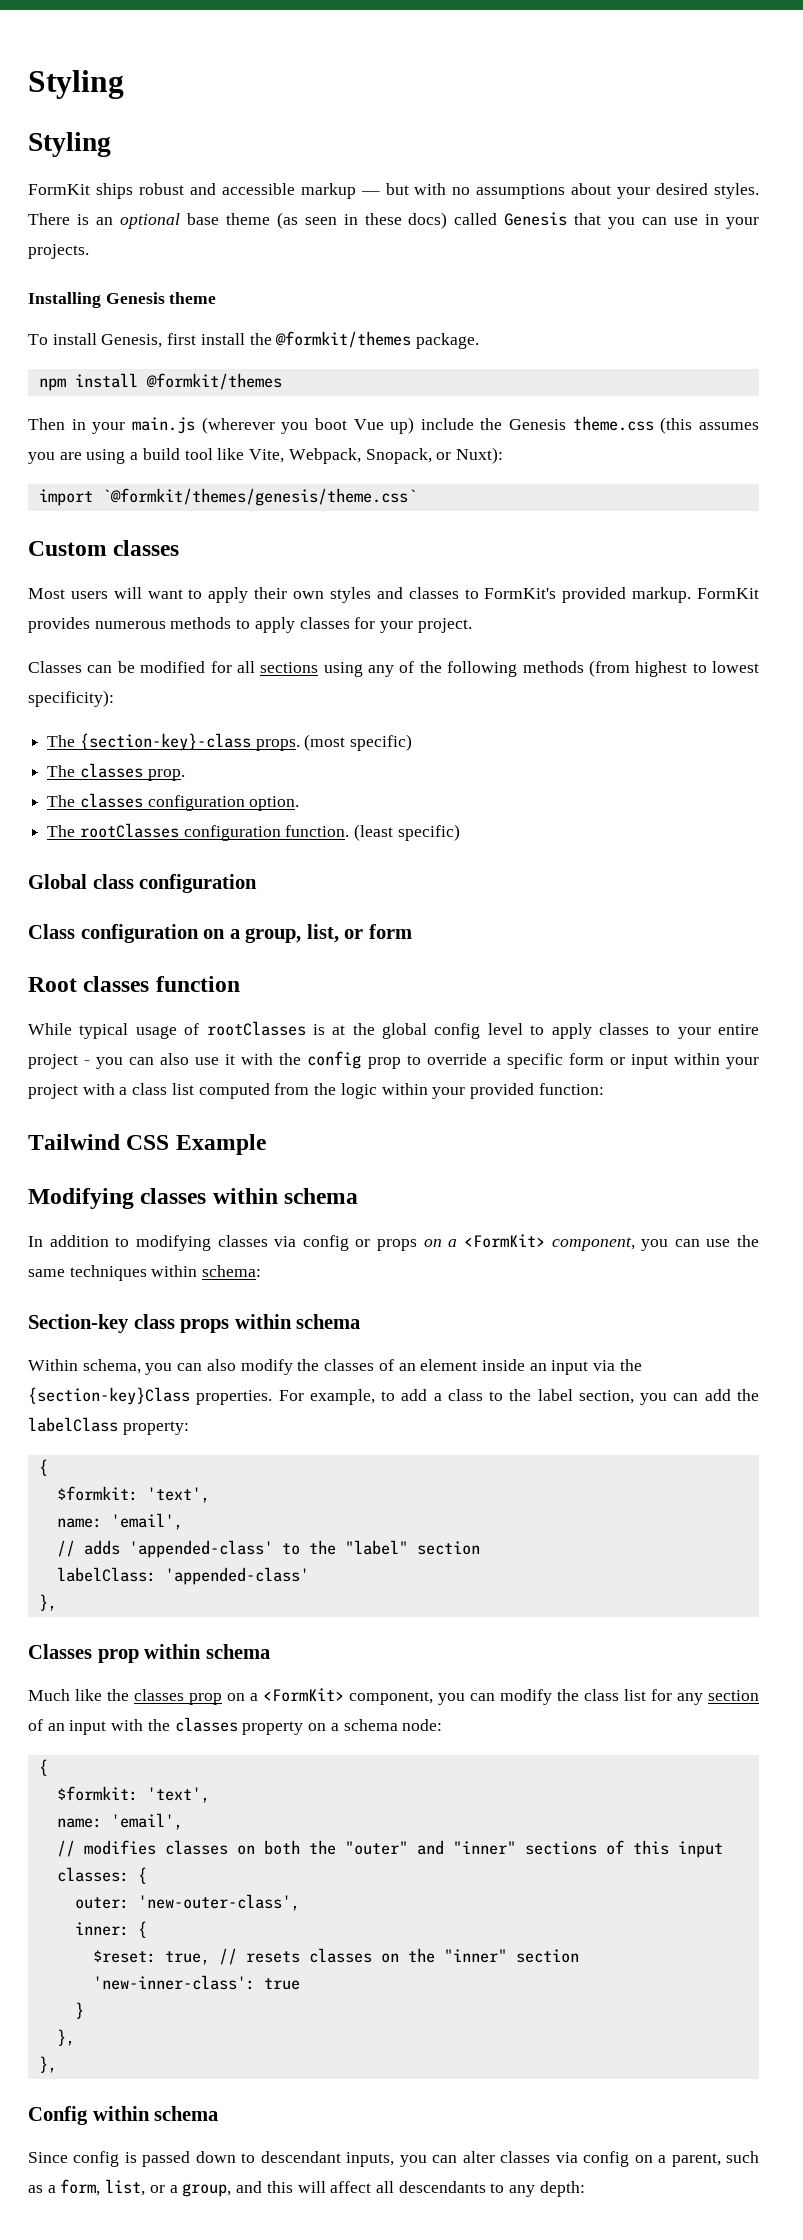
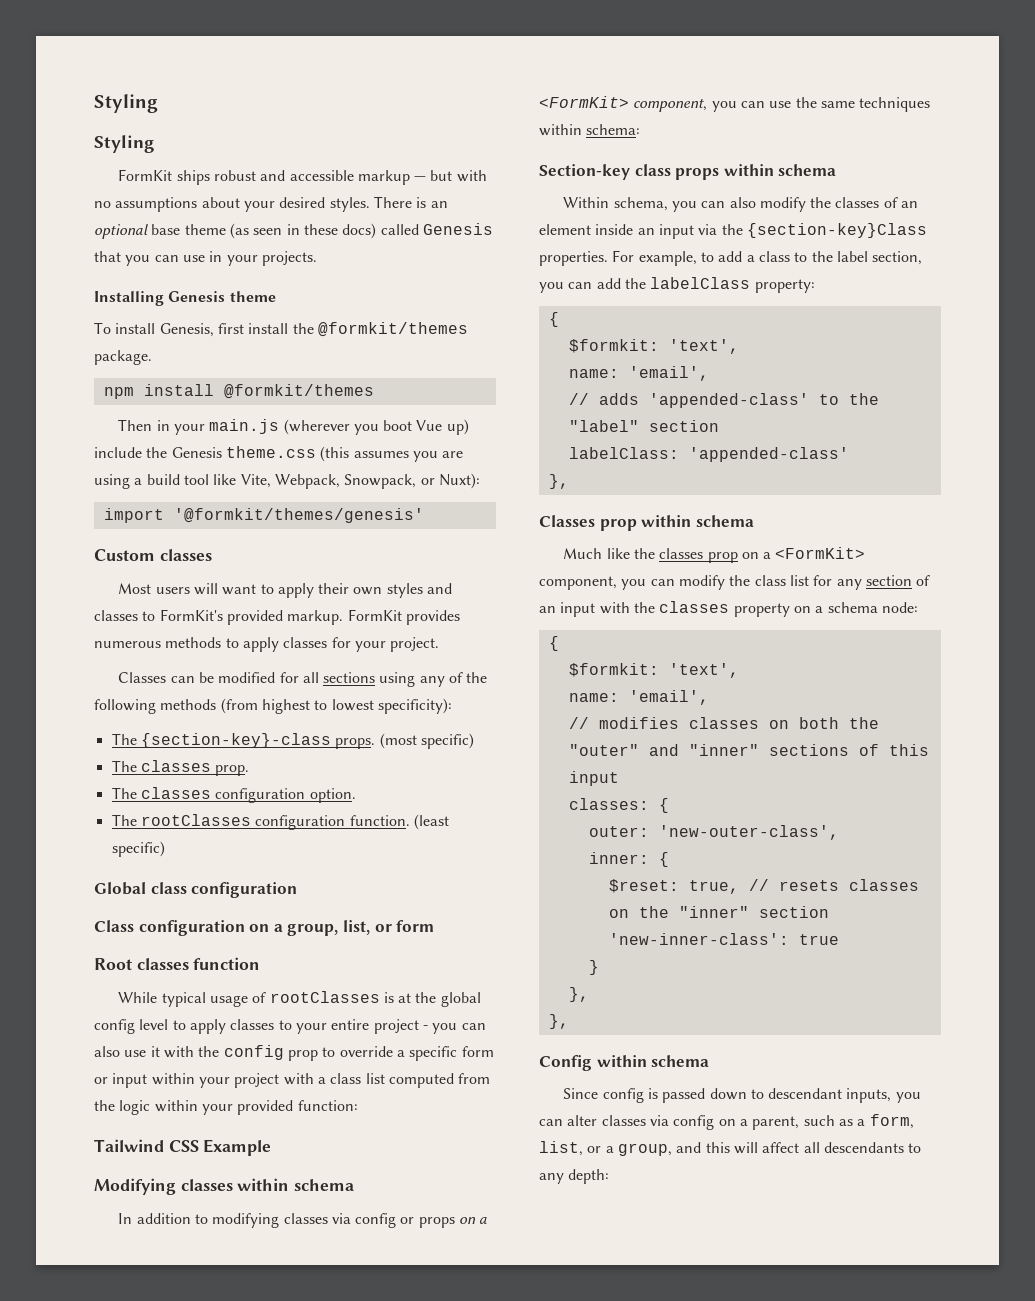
[365,448,432,464] Snopack, -> [344,474,417,489] Snowpack,
[101,488,417,506] `@formkit/themes/genesis/theme.css` -> [173,508,424,523] '@formkit/themes/genesis'

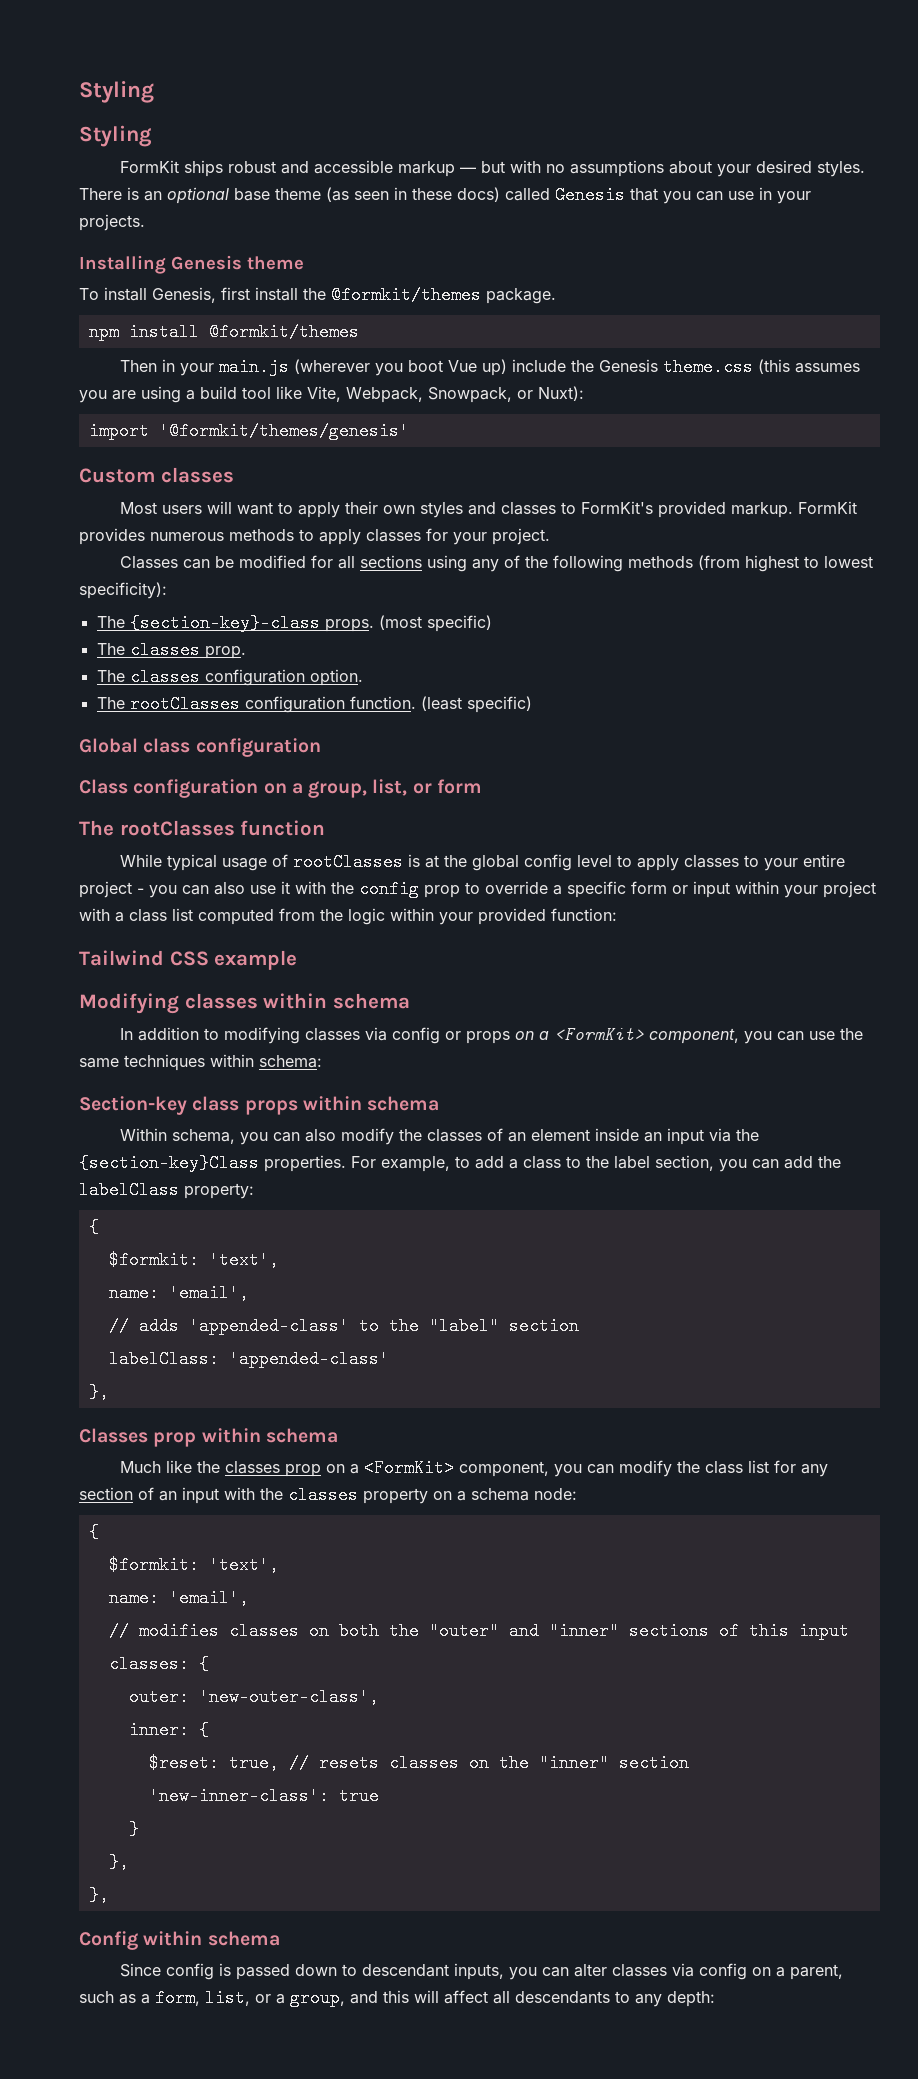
[94,958,189,970] Root classes -> [79,820,235,836] The rootClasses
[203,1139,272,1156] Example -> [214,950,298,970] example

